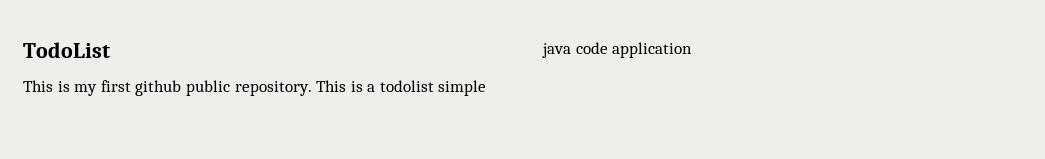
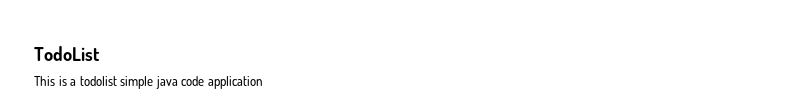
[74,80,363,96] my first github public repository. This is -> (67, 81) none

